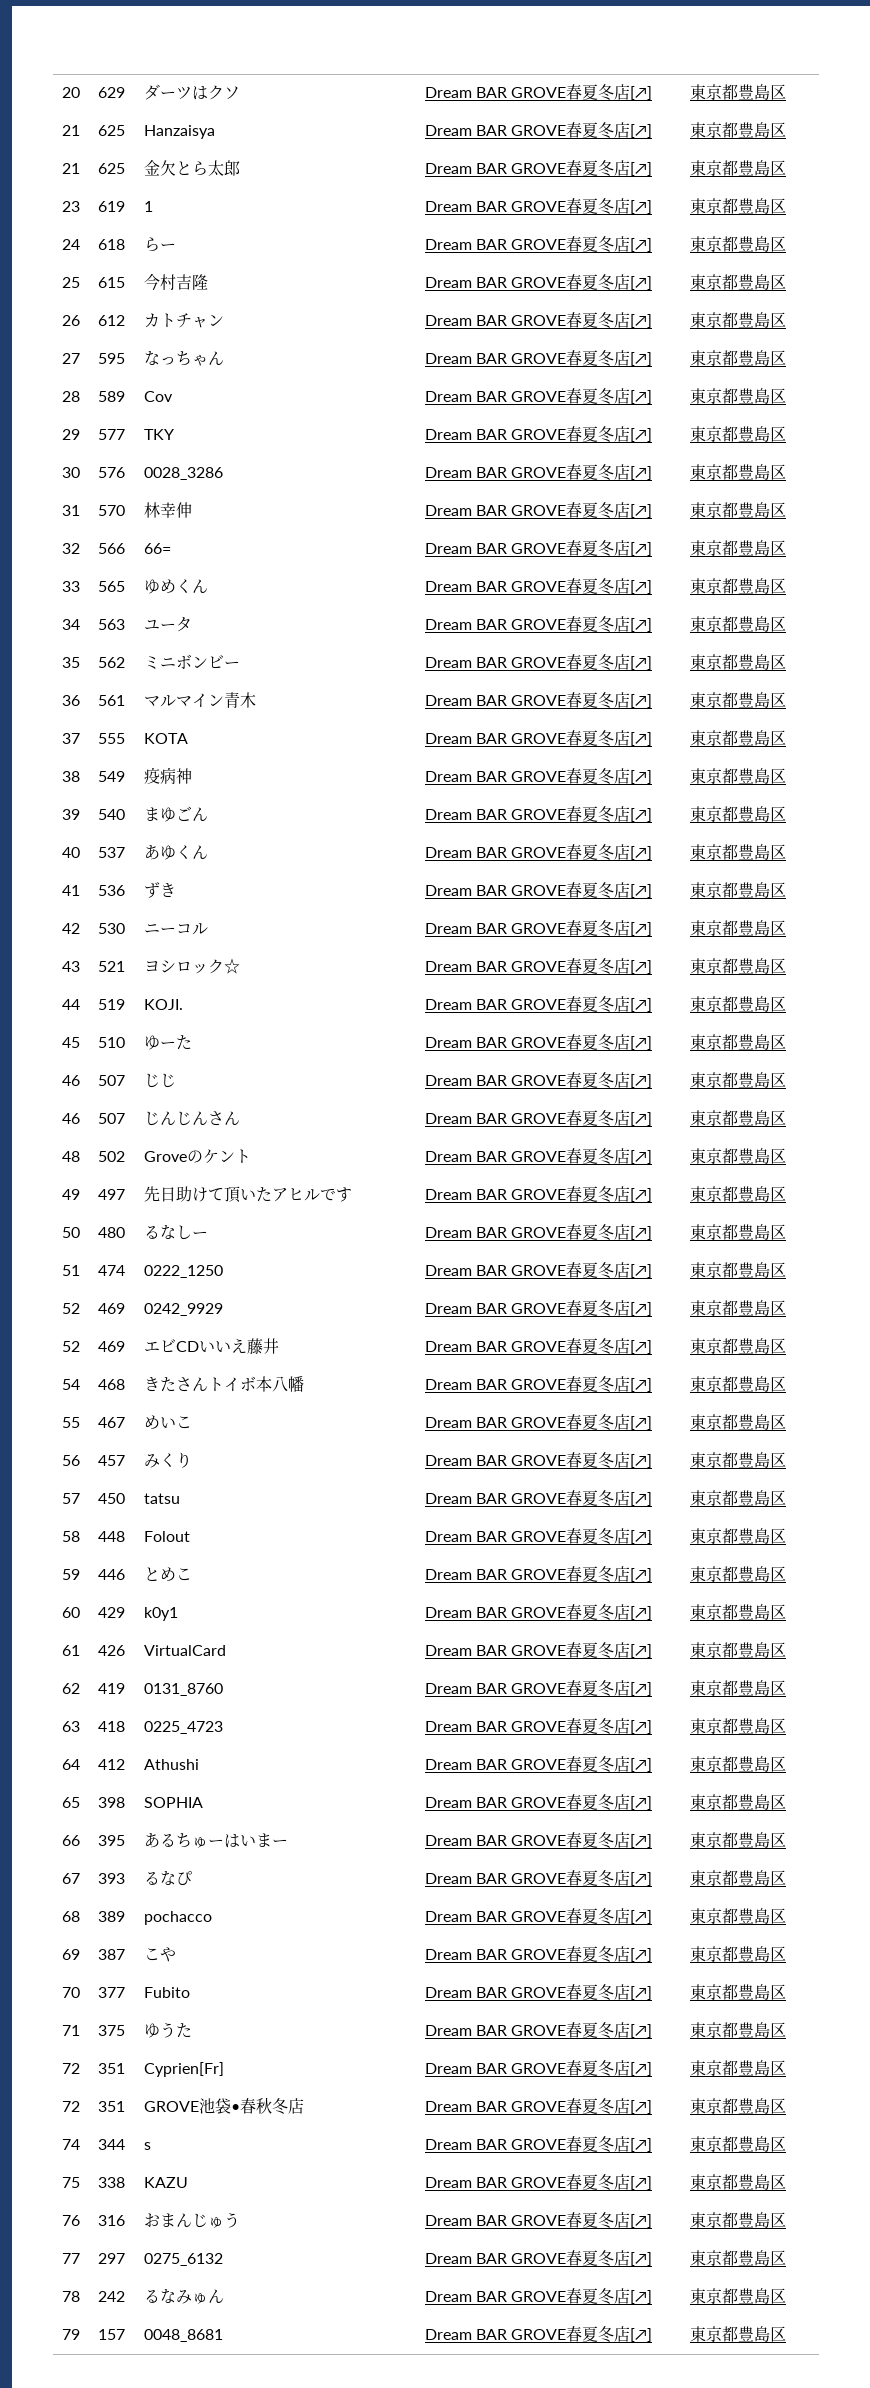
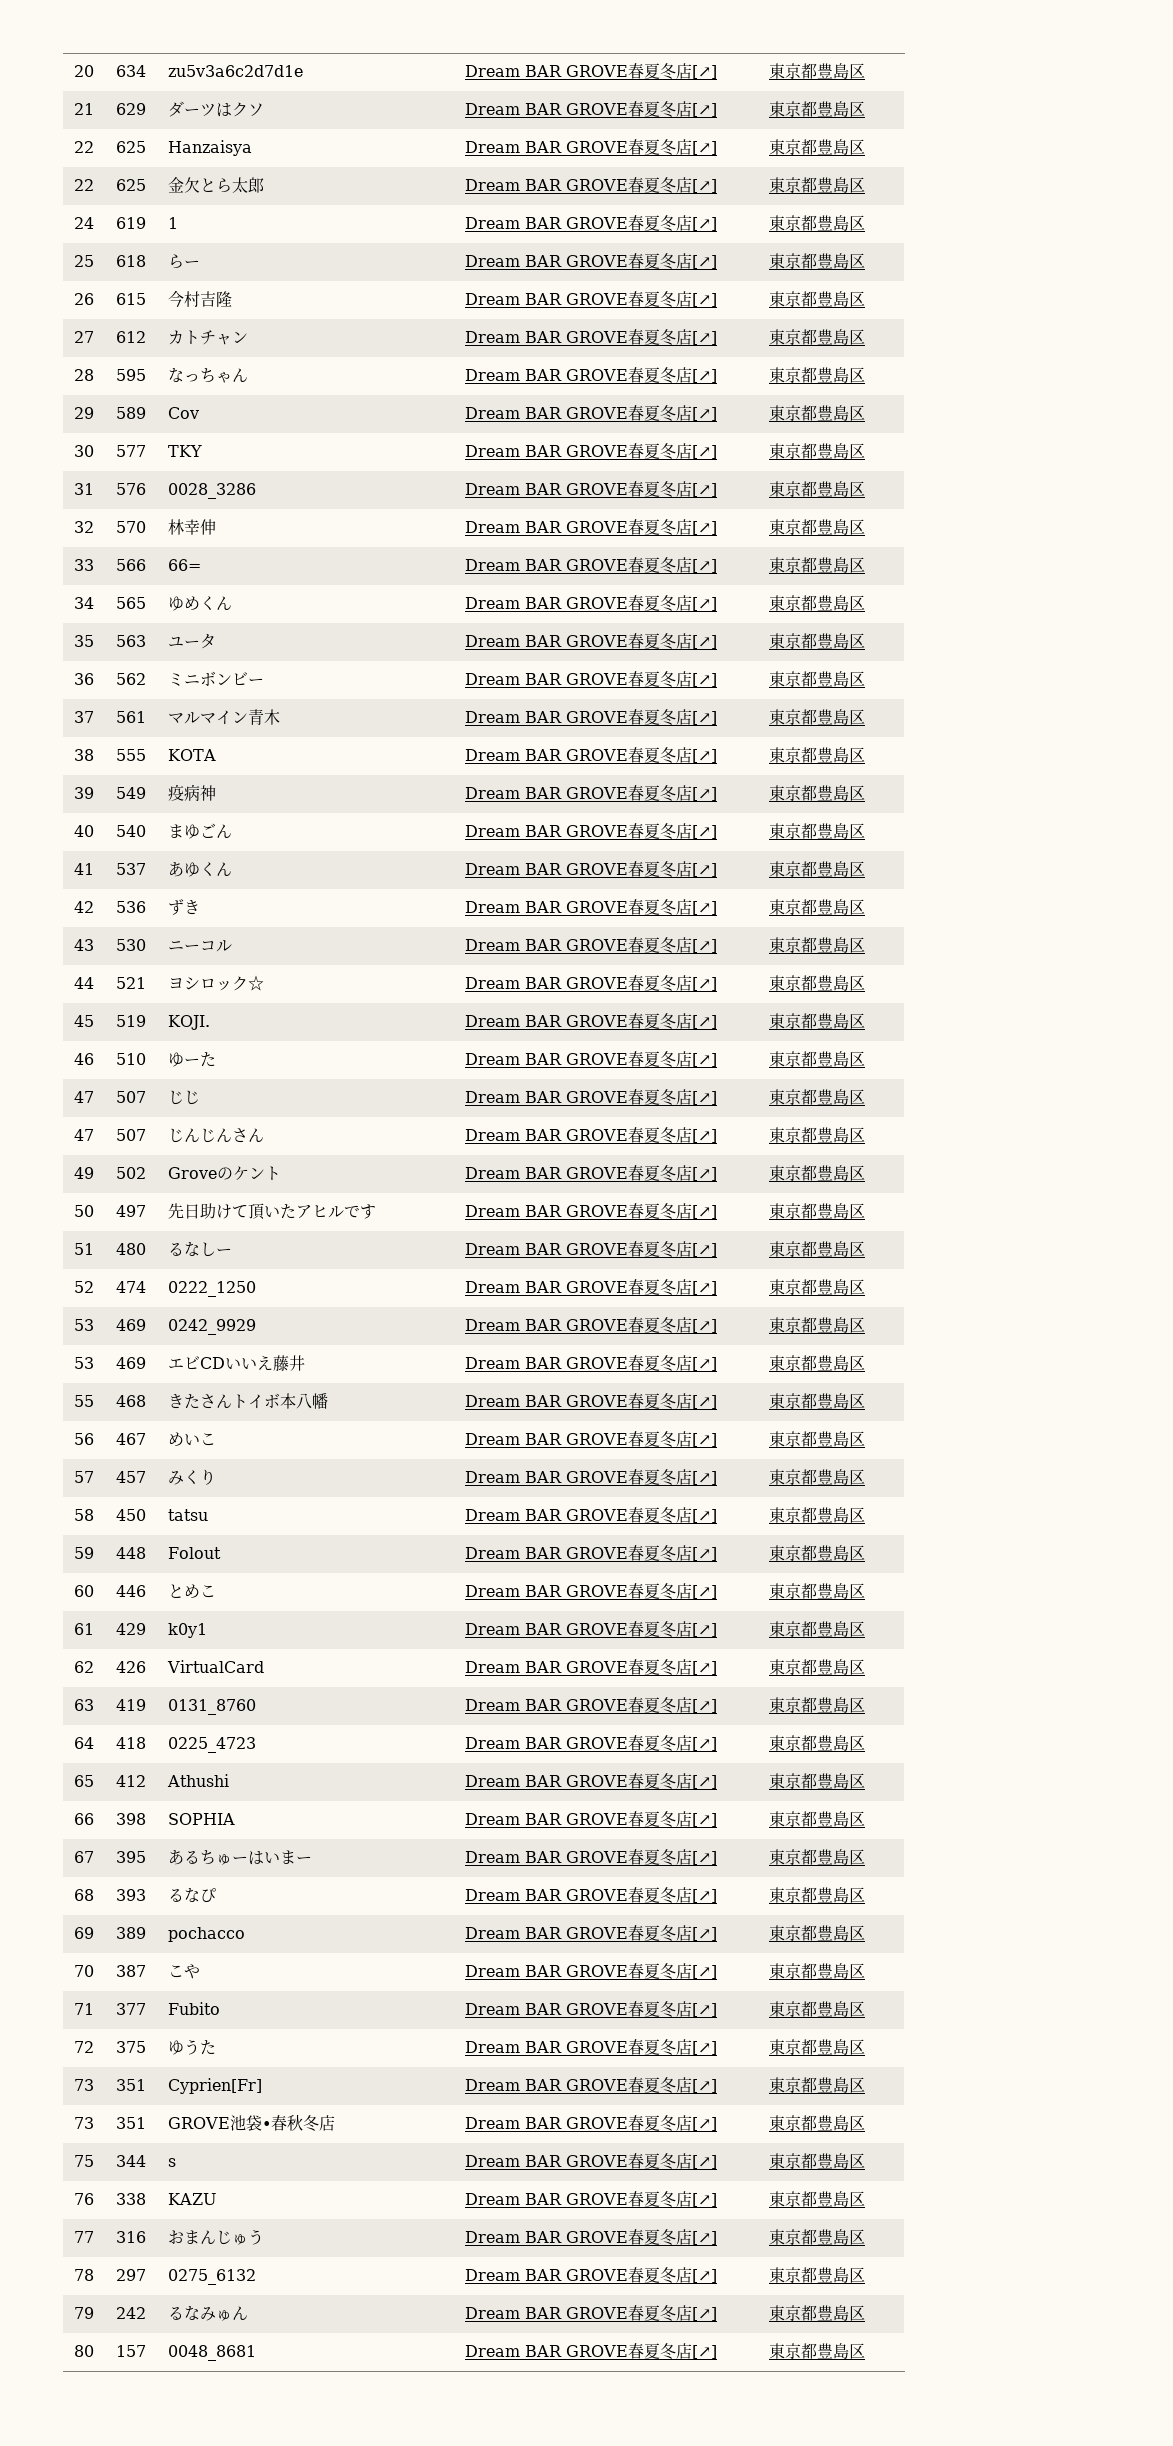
(80, 92) none -> [115,65,146,77] [167,65,303,77] [464,63,717,80] [768,63,865,79] [73,103,94,115] | 634 | zu5v3a6c2d7d1e | Dream BAR GROVE春夏冬店[↗] | 東京都豊島区 // 21
[61,125,80,136] 21 -> [73,141,94,153] 22
[61,163,80,174] 21 -> [73,179,94,191] 22
[61,201,80,212] 23 -> [73,217,94,229] 24
[61,239,80,250] 24 -> [73,255,94,267] 25
[61,277,80,288] 25 -> [73,293,94,305] 26
[61,315,80,326] 26 -> [73,331,94,343] 27
[61,353,80,364] 27 -> [73,369,94,381] 28
[61,391,80,402] 28 -> [73,407,94,419] 29
[61,429,80,440] 29 -> [73,445,94,457] 30
[61,467,80,478] 30 -> [73,483,94,495] 31
[61,505,80,516] 31 -> [73,521,94,533] 32
[61,543,80,554] 32 -> [73,559,94,571] 33
[61,581,80,592] 33 -> [73,597,94,609] 34
[61,619,80,630] 34 -> [73,635,94,647] 35
[61,657,80,668] 35 -> [73,673,94,685] 36
[61,695,80,706] 36 -> [73,711,94,723] 37
[61,733,80,744] 37 -> [73,749,94,761] 38
[61,771,80,782] 38 -> [73,787,94,799] 39
[61,809,80,820] 39 -> [73,825,94,837] 40
[61,847,80,858] 40 -> [73,863,94,875] 41
[61,885,80,896] 41 -> [73,901,94,913] 42
[61,923,80,934] 42 -> [73,939,94,951] 43
[61,961,80,972] 43 -> [73,977,94,989] 44
[61,999,80,1010] 44 -> [73,1015,94,1027] 45
[61,1037,80,1048] 45 -> [73,1053,94,1065] 46
[61,1075,80,1086] 46 -> [73,1091,94,1103] 47
[61,1113,80,1124] 46 -> [73,1129,94,1141] 47
[61,1151,80,1162] 48 -> [73,1167,94,1179] 49
[61,1189,80,1200] 49 -> [73,1205,94,1217] 50
[61,1227,80,1238] 50 -> [73,1243,94,1255] 51
[61,1265,80,1276] 51 -> [73,1281,94,1293] 52
[61,1303,80,1314] 52 -> [73,1319,94,1331] 53
[61,1341,80,1352] 52 -> [73,1357,94,1369] 53
[61,1379,80,1390] 54 -> [73,1395,94,1407] 55
[61,1417,80,1428] 55 -> [73,1433,94,1445] 56
[61,1455,80,1466] 56 -> [73,1471,94,1483] 57
[61,1493,80,1504] 57 -> [73,1509,94,1521] 58
[61,1531,80,1542] 58 -> [73,1547,94,1559] 59
[61,1569,80,1580] 59 -> [73,1585,94,1597] 60
[61,1607,80,1618] 60 -> [73,1623,94,1635] 61
[61,1645,80,1656] 61 -> [73,1661,94,1673] 62
[61,1683,80,1694] 62 -> [73,1699,94,1711] 63
[61,1721,80,1732] 63 -> [73,1737,94,1749] 64
[61,1759,80,1770] 64 -> [73,1775,94,1787] 65
[61,1797,80,1808] 65 -> [73,1813,94,1825] 66
[61,1835,80,1846] 66 -> [73,1851,94,1863] 67
[61,1873,80,1884] 67 -> [73,1889,94,1901] 68
[61,1911,80,1922] 68 -> [73,1927,94,1939] 69
[61,1949,80,1960] 69 -> [73,1965,94,1977] 70
[61,1987,80,1998] 70 -> [73,2003,94,2015] 71
[61,2025,80,2036] 71 -> [73,2041,94,2053] 72
[61,2063,80,2074] 72 -> [73,2079,94,2091] 73
[61,2101,80,2112] 72 -> [73,2117,94,2129] 73
[61,2139,80,2150] 74 -> [73,2155,94,2167] 75
[61,2177,80,2188] 75 -> [73,2193,94,2205] 76
[61,2215,80,2226] 76 -> [73,2231,94,2243] 77
[61,2253,80,2264] 77 -> [73,2269,94,2281] 78
[61,2291,80,2302] 78 -> [73,2307,94,2319] 79
[61,2329,80,2340] 79 -> [73,2345,94,2357] 80

